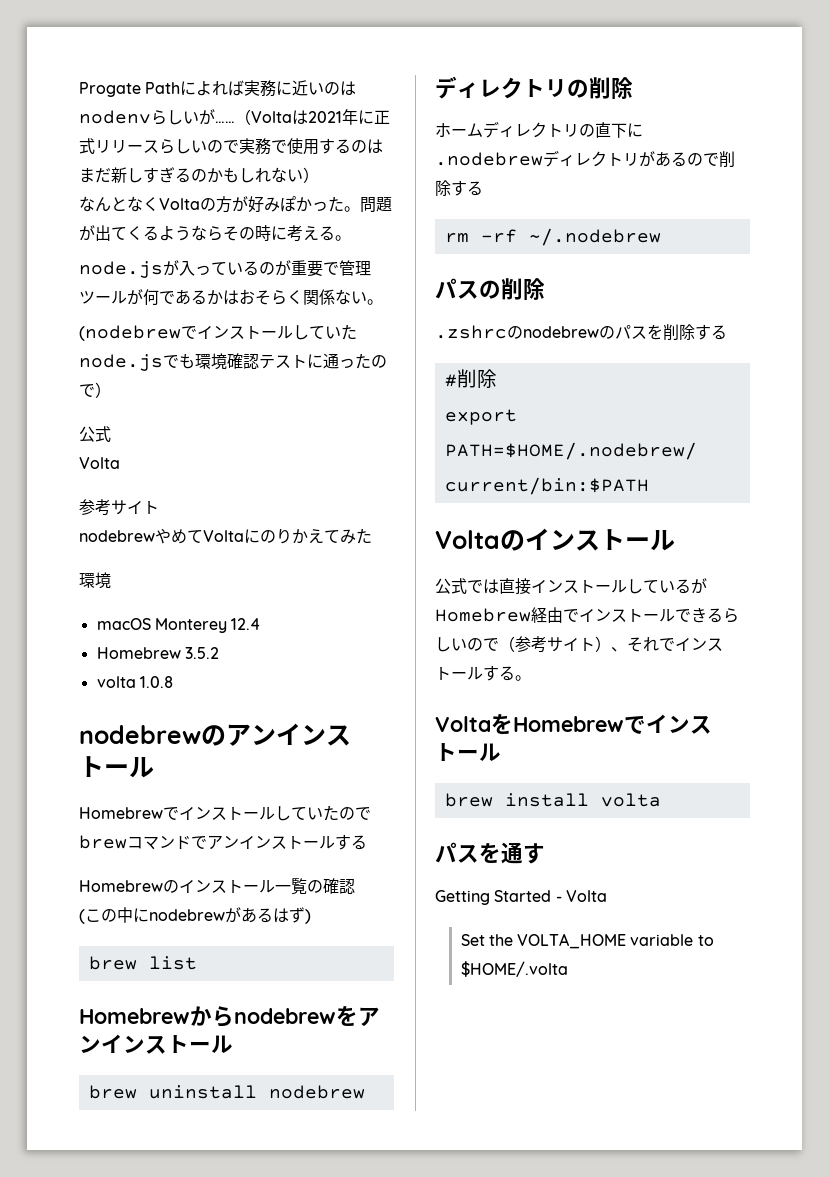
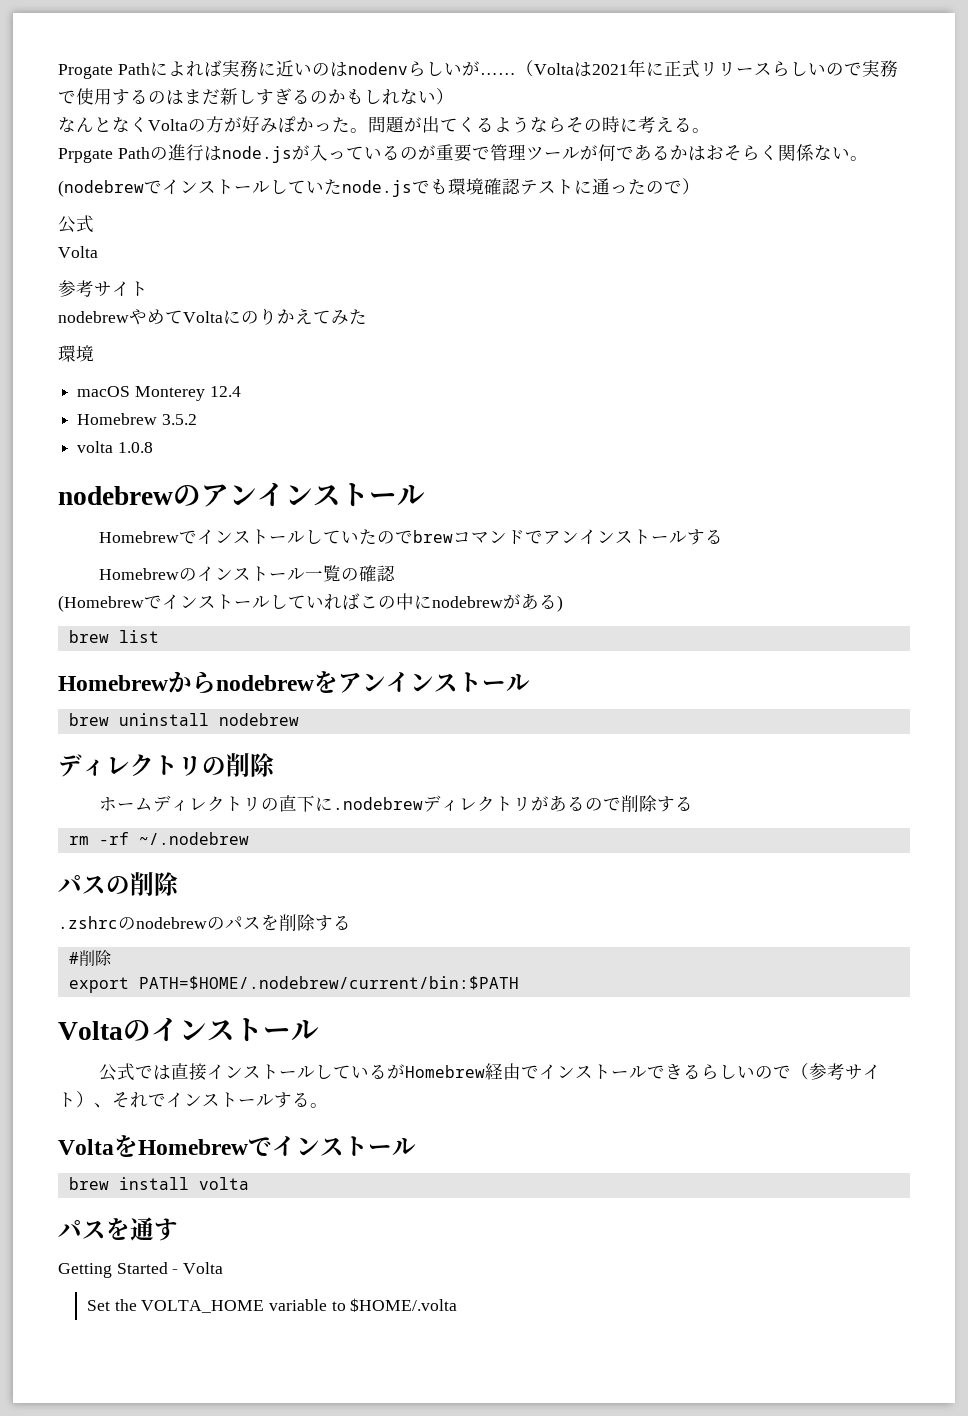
(351, 238) none -> [58,144,222,163] Prpgate Pathの進行は
[79,909,85,924] ( -> [58,593,360,612] (Homebrewでインストールしていれば
[273,907,305,923] はず -> (557, 601) none

